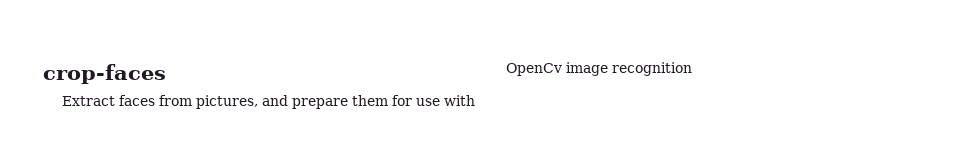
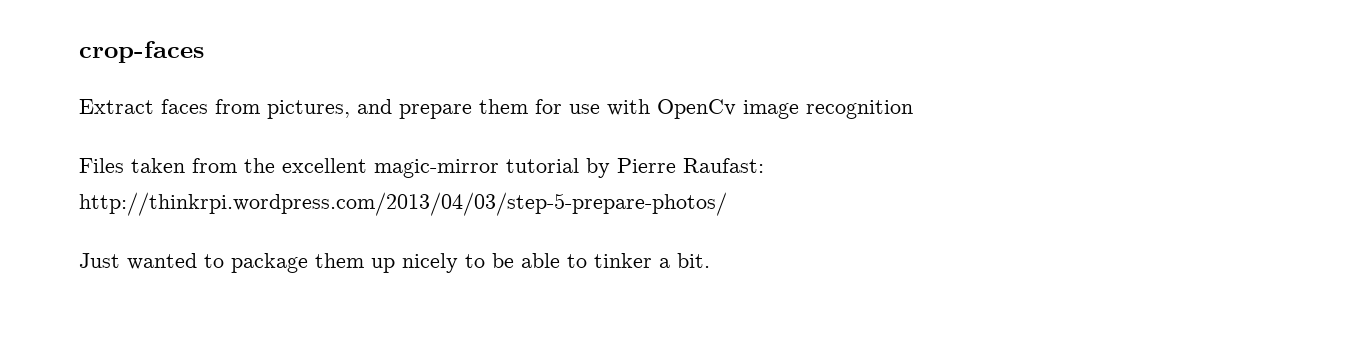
(692, 69) none -> [79,158,764,178] [79,192,727,216] [79,253,710,273] // Files taken from the excellent magic-mirror tutorial by Pierre Raufast: http://thinkrpi.wordpress.com/2013/04/03/step-5-prepare-photos/ // Just wanted to package them up nicely to be able to tinker a bit.

